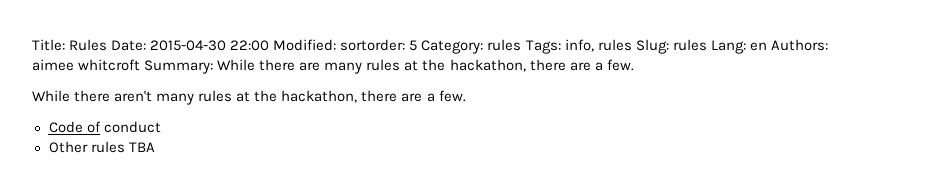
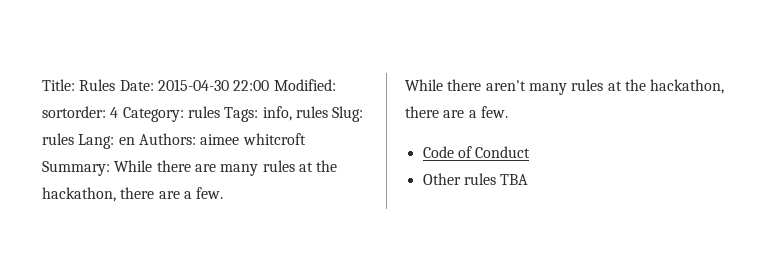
[409,40,418,51] 5 -> [110,107,119,118] 4
[103,121,161,133] conduct -> [475,146,531,158] Conduct

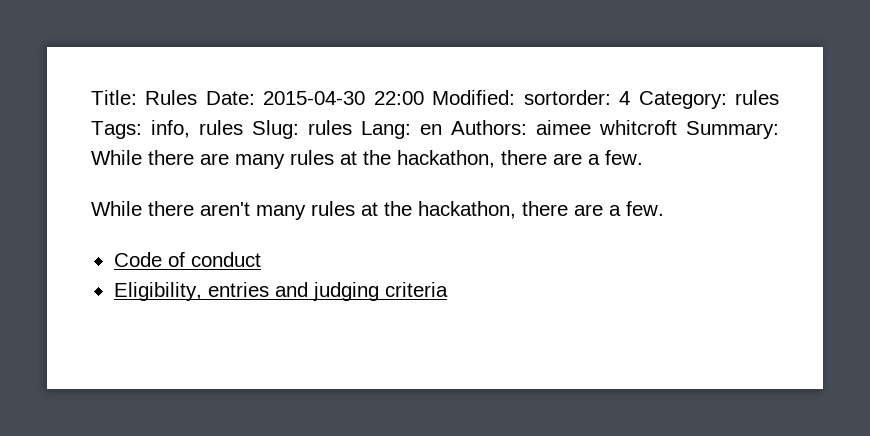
[475,146,531,158] [422,173,529,185] Conduct // Other rules TBA -> [190,252,261,267] [113,282,448,301] conduct // Eligibility, entries and judging criteria

